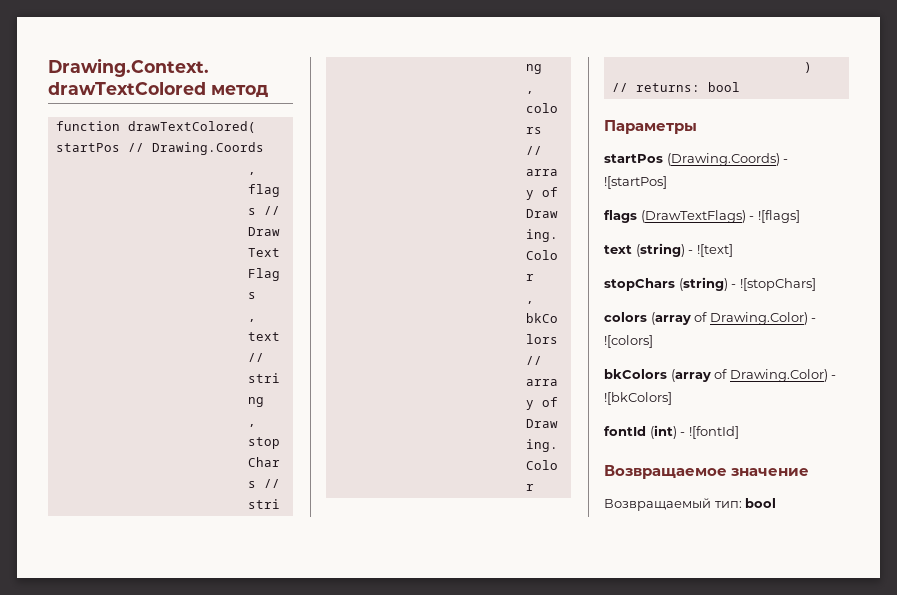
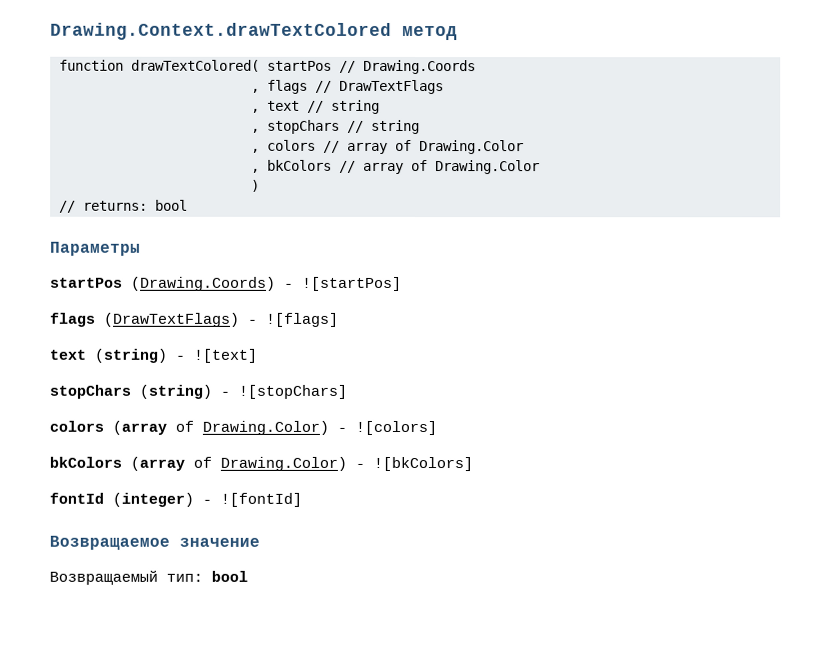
[649,425,677,439] (int) -> [112,492,194,507] (integer)

